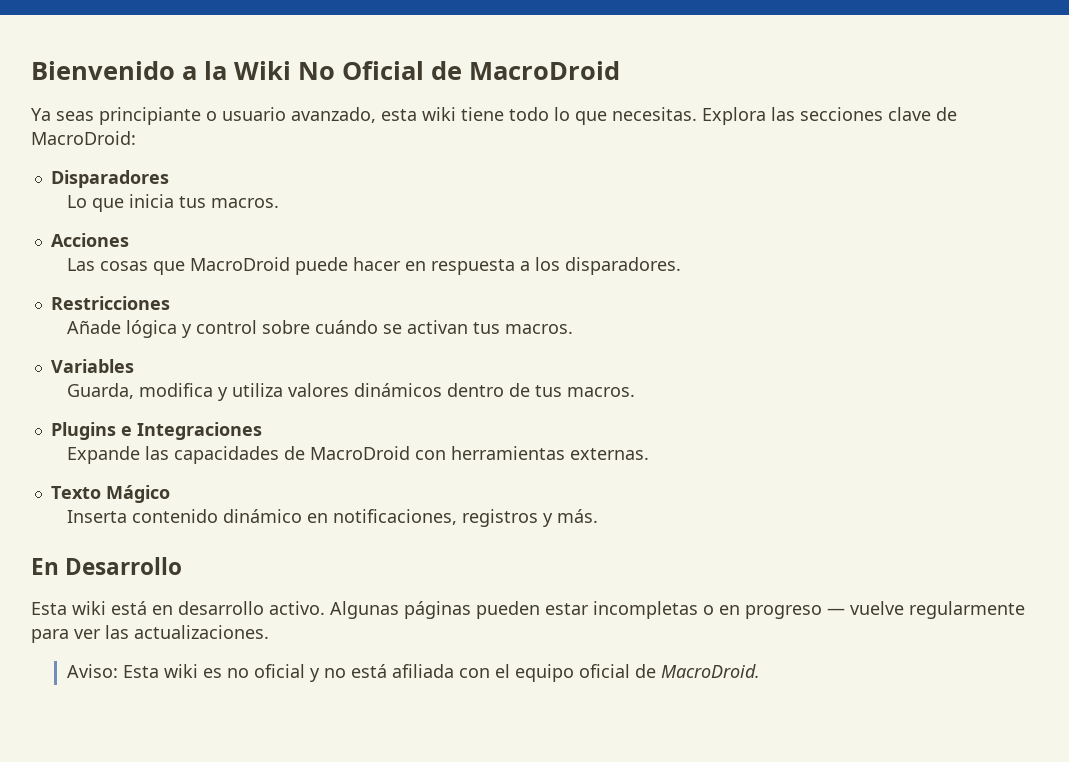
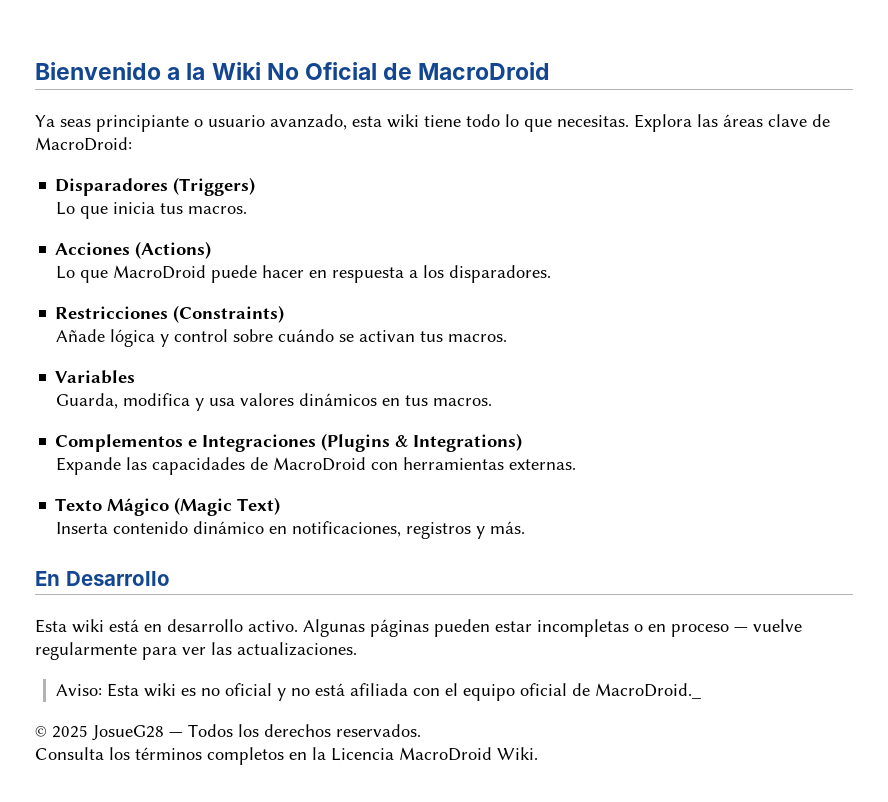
[800,107,883,121] secciones -> [723,114,763,127] áreas
(169, 179) none -> [173,177,256,196] (Triggers)
[66,258,148,271] // Las cosas -> [135,241,212,259] [56,266,76,279] (Actions) // Lo
(170, 303) none -> [173,305,285,323] (Constraints)
[231,383,283,397] utiliza -> [209,398,236,406] usa
[446,383,635,397] [50,422,116,440] dentro de tus macros. // Plugins -> [382,395,493,406] [55,434,184,452] en tus macros. // Complementos
(262, 431) none -> [321,433,523,452] (Plugins & Integrations)
(170, 494) none -> [174,497,281,516] (Magic Text)
[745,605,822,619] progreso -> [671,624,729,637] proceso
[660,664,760,678] MacroDroid. -> [595,683,702,699] [35,724,421,741] [35,747,538,765] MacroDroid._ // © 2025 JosueG28 — Todos los derechos reservados. // Consulta los términos completos en la Licencia MacroDroid Wiki.

